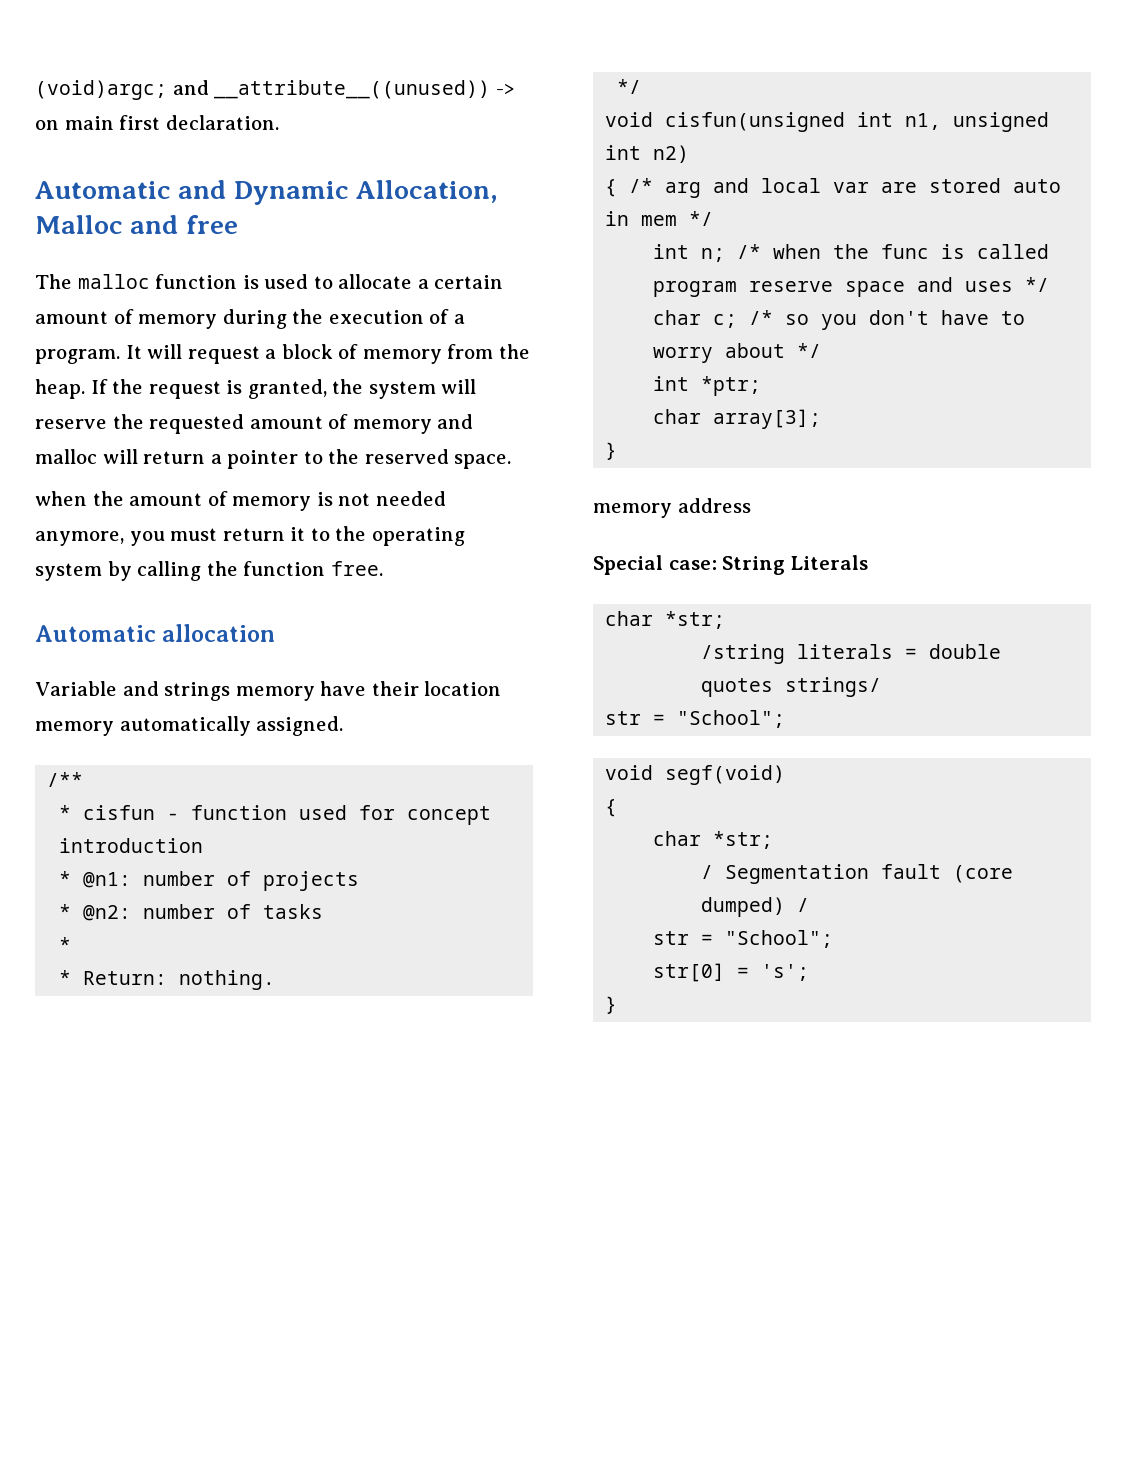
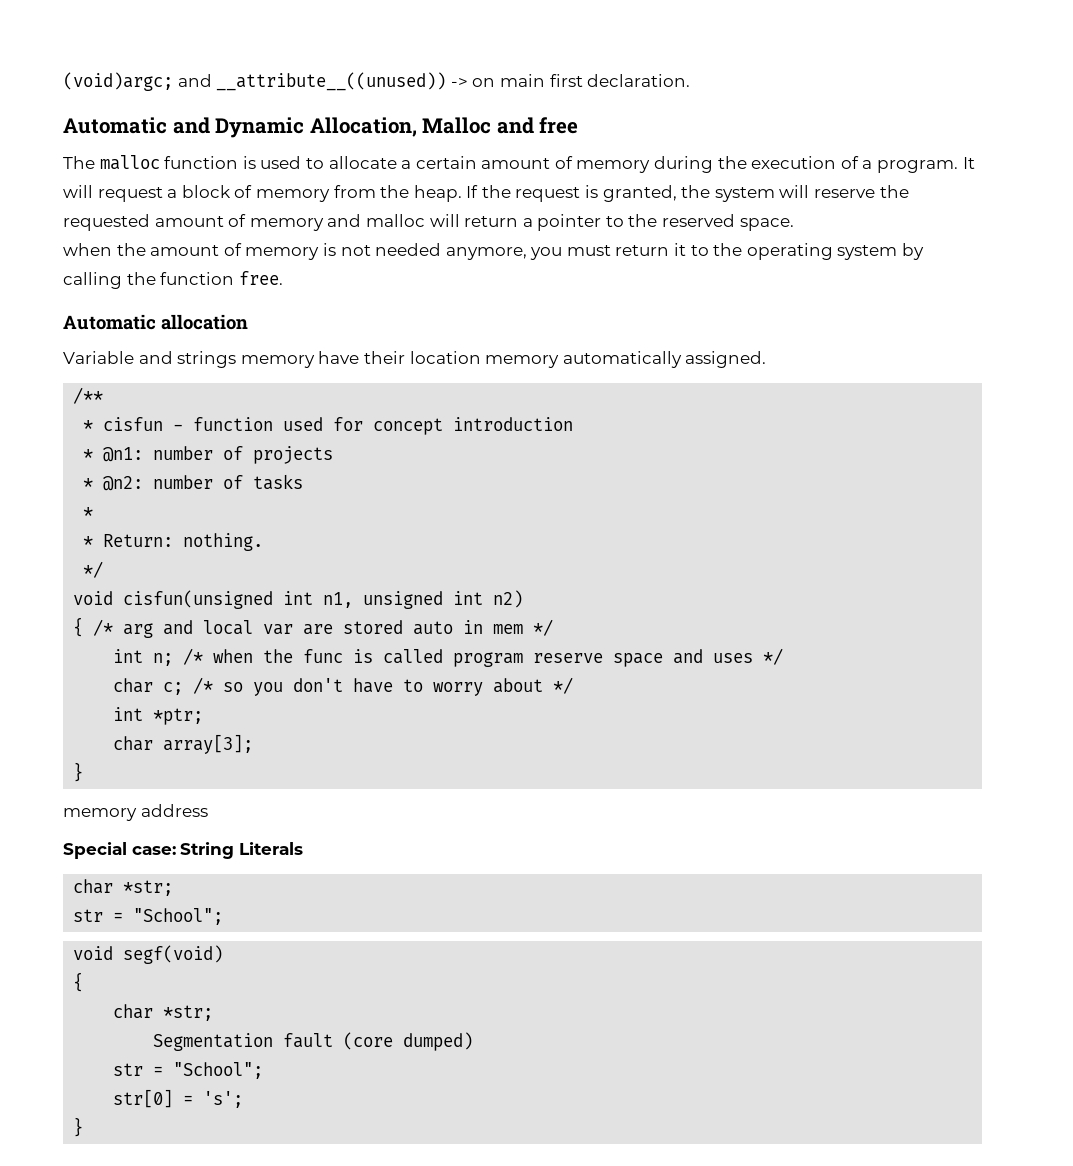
[701,644,1002,664] [701,677,882,697] // /string literals = double quotes strings/ -> (174, 888) none
[701,865,714,879] / -> (214, 1013) none
[797,898,810,912] / -> (474, 1041) none

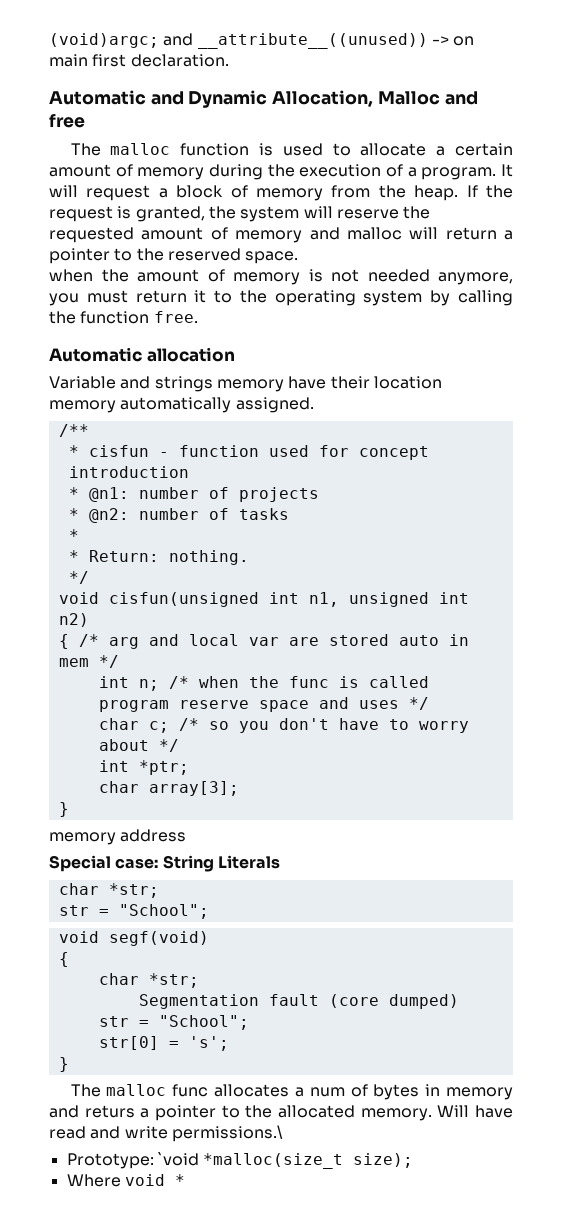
(84, 1127) none -> [70,1084,513,1100] [49,1105,513,1121] [49,1125,283,1142] [66,1152,414,1169] [66,1174,185,1187] // The malloc func allocates a num of bytes in memory and returs a pointer to the allocated memory. Will have read and write permissions.\ // Prototype: `void *malloc(size_t size); // Where void *

